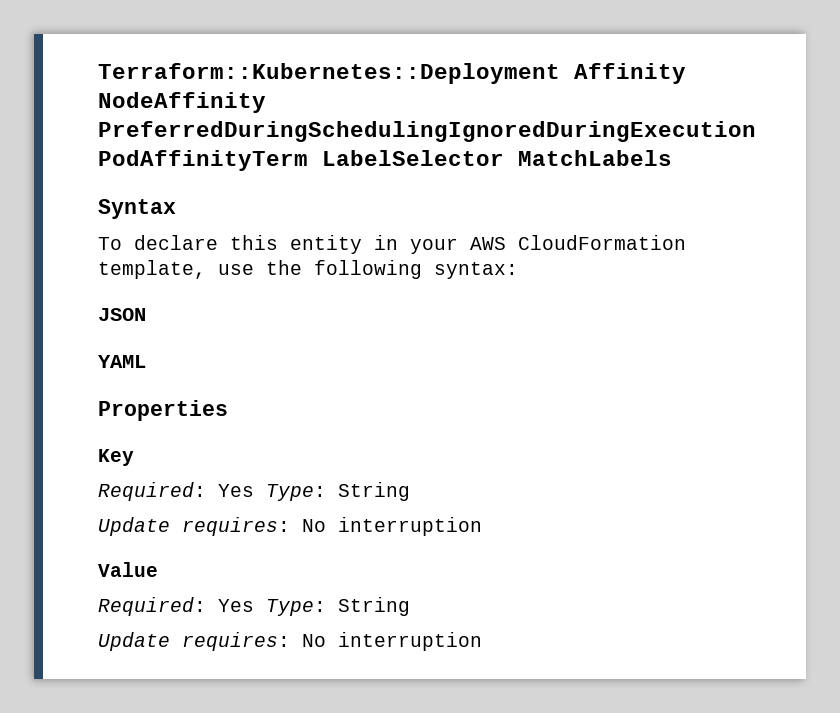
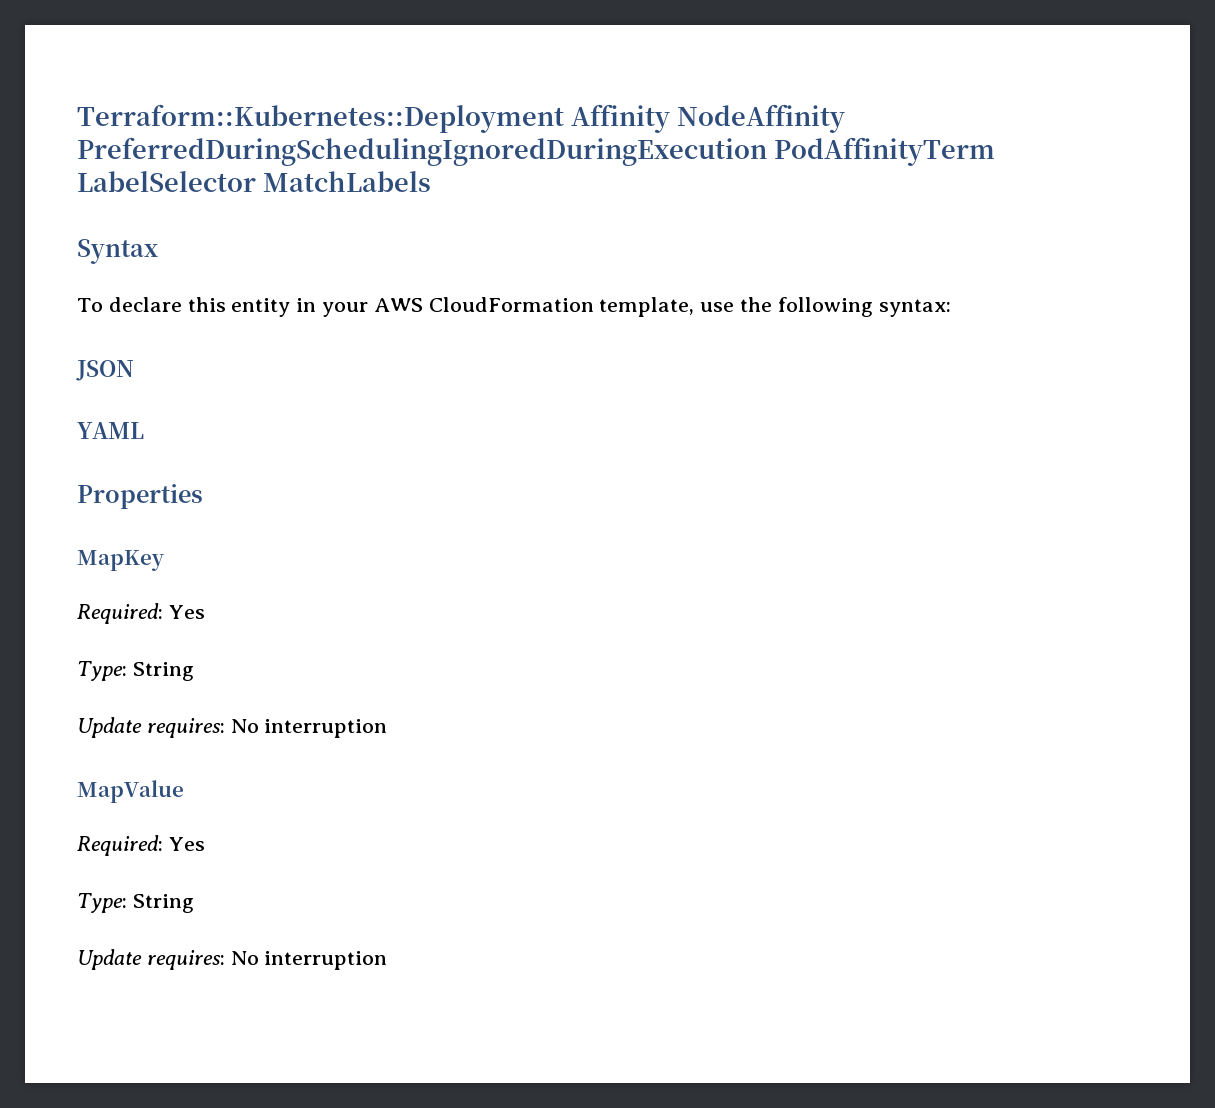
[98,449,134,466] [98,482,254,501] Key // Required: Yes -> [77,550,164,571] [77,603,205,624] MapKey // Required: Yes //
[98,562,158,577] [98,597,254,616] Value // Required: Yes -> [77,780,184,803] [77,835,205,856] MapValue // Required: Yes //

